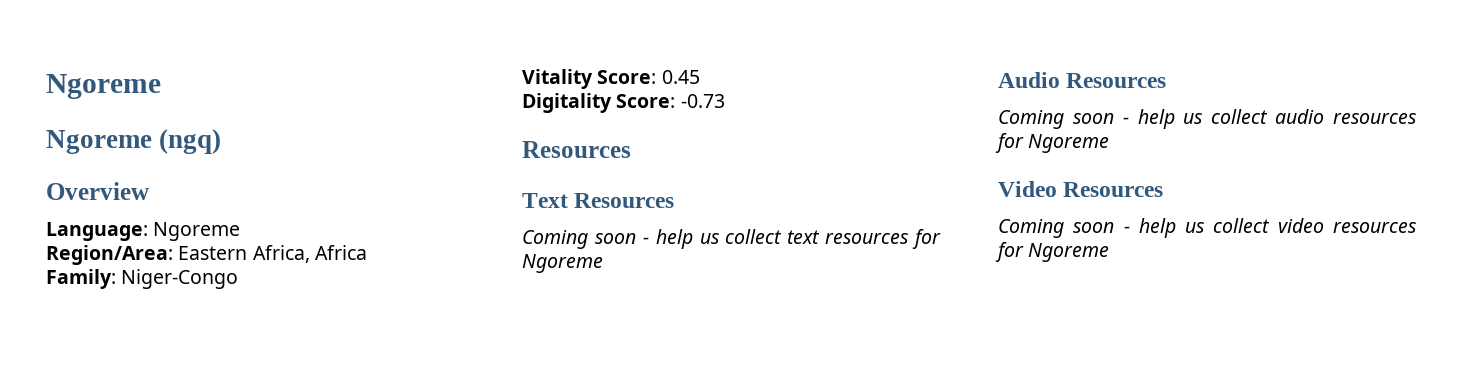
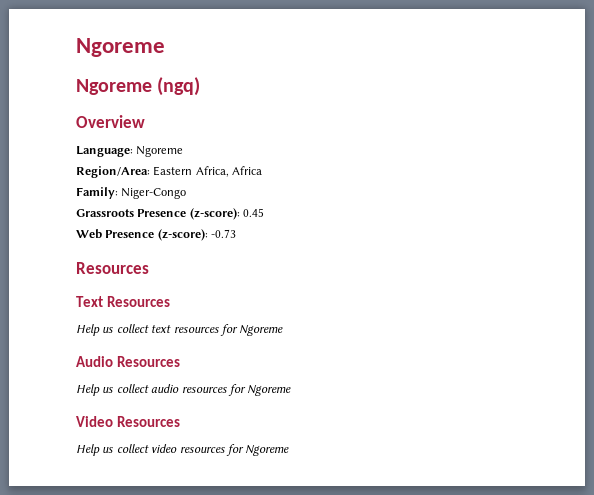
[522,69,700,89] [522,93,676,113] Vitality Score: 0.45 // Digitality Score: -> [76,208,265,220] [76,229,208,241] Grassroots Presence (z-score): 0.45 // Web Presence (z-score):
[522,229,693,249] Coming soon - help -> [76,324,100,336] Help
[998,109,1175,129] Coming soon - help -> [76,384,100,396] Help
[998,218,1176,238] Coming soon - help -> [76,444,100,456] Help

